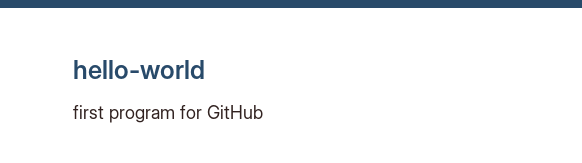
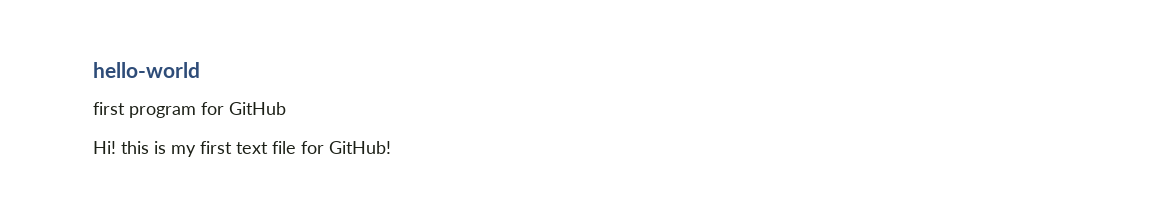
(263, 112) none -> [93,141,391,157] // Hi! this is my first text file for GitHub!

